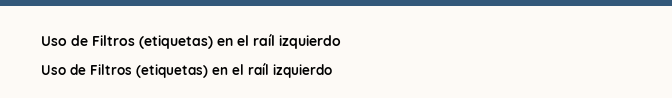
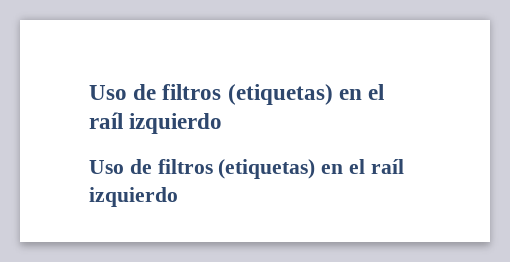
[41,35,135,46] Uso de Filtros -> [89,84,222,100] Uso de filtros
[90,64,132,75] Filtros -> [157,159,213,174] filtros

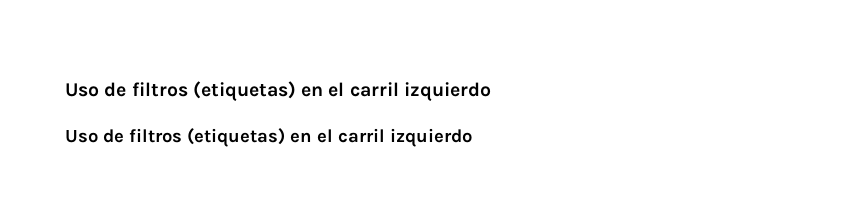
[89,84,385,105] [89,112,123,129] Uso de filtros (etiquetas) en el raíl -> [65,81,399,101] Uso de filtros (etiquetas) en el carril
[370,159,404,174] raíl -> [338,128,385,143] carril

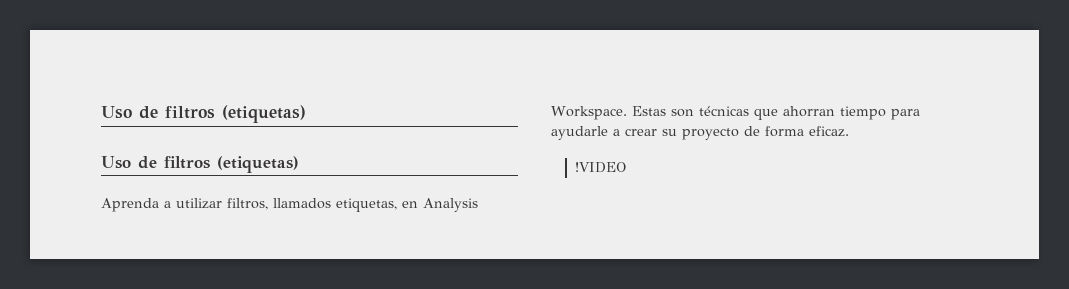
[65,81,491,101] [65,128,472,147] Uso de filtros (etiquetas) en el carril izquierdo // Uso de filtros (etiquetas) en el carril izquierdo -> [101,105,306,123] [101,156,299,173] [101,198,478,212] [551,106,920,120] [551,126,849,140] [575,162,627,173] Uso de filtros (etiquetas) // Uso de filtros (etiquetas) // Aprenda a utilizar filtros, llamados etiquetas, en Analysis Workspace. Estas son técnicas que ahorran tiempo para ayudarle a crear su proyecto de forma eficaz. // !VIDEO

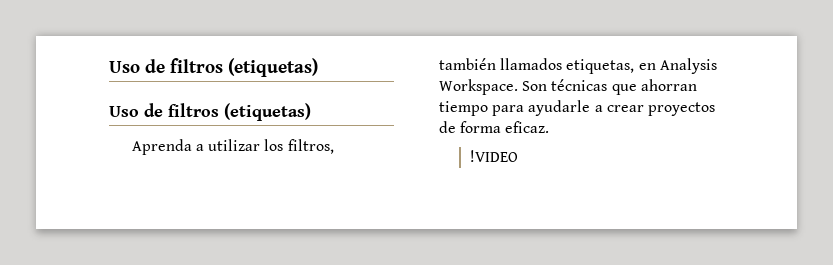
[227,198,268,210] filtros, -> [264,139,334,154] [439,58,496,70] los filtros, también
[631,106,694,117] Estas son -> [522,81,548,91] Son
[662,128,739,140] su proyecto -> [647,102,715,116] proyectos

